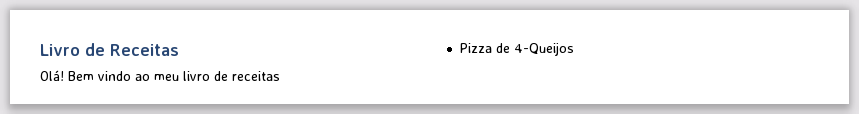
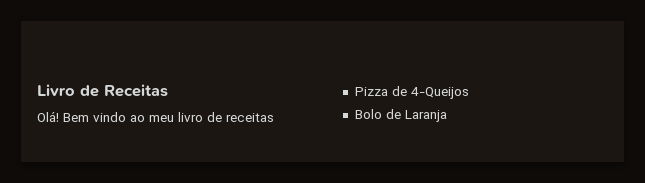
(575, 49) none -> [354,109,447,122] // Bolo de Laranja

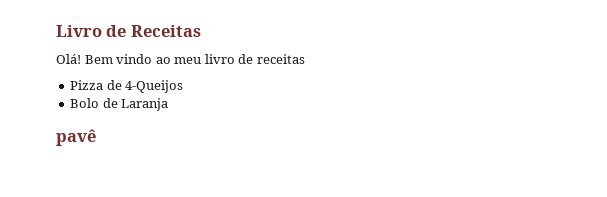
(447, 116) none -> [56,129,96,146] // pavê

